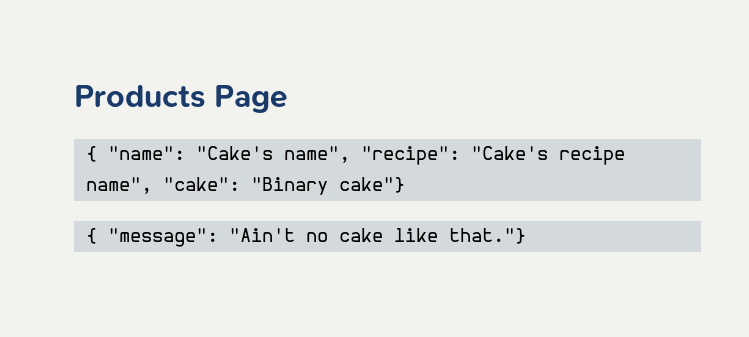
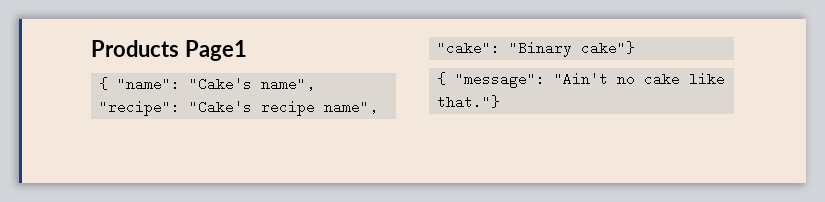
[214,85,287,113] Page -> [184,40,247,61] Page1

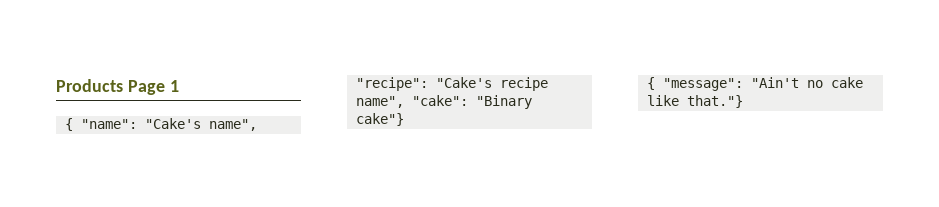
[184,40,247,61] Page1 -> [127,80,179,95] Page 1

